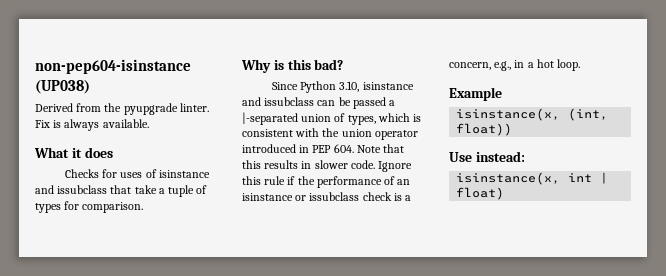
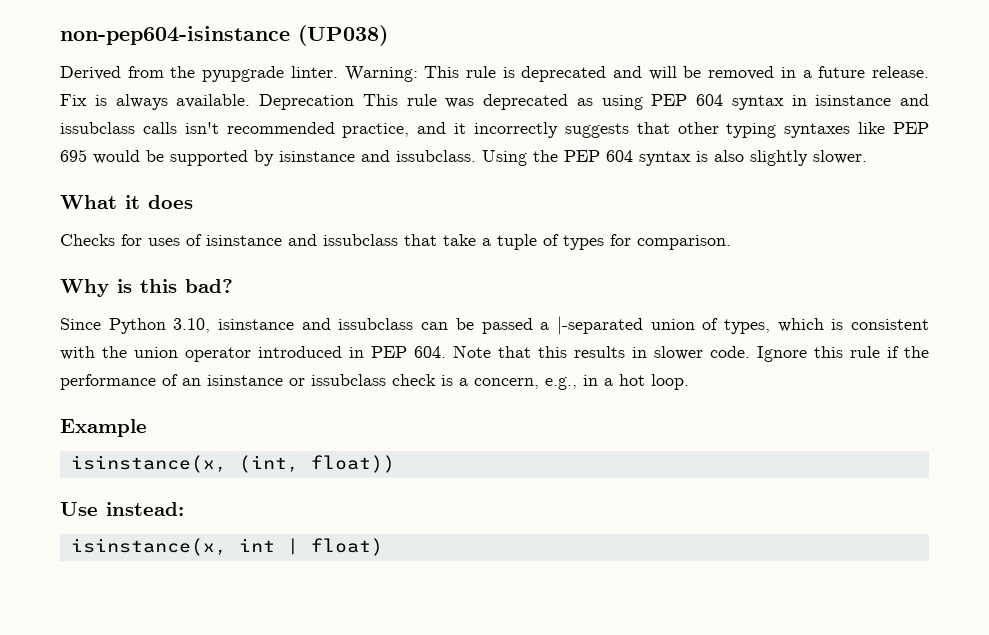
[35,119,149,131] Fix is always available. -> [344,66,930,82] [60,94,929,110] [60,122,929,138] [60,149,867,166] Warning: This rule is deprecated and will be removed in a future release. Fix is always available. Deprecation This rule was deprecated as using PEP 604 syntax in isinstance and issubclass calls isn't recommended practice, and it incorrectly suggests that other typing syntaxes like PEP 695 would be supported by isinstance and issubclass. Using the PEP 604 syntax is also slightly slower.

